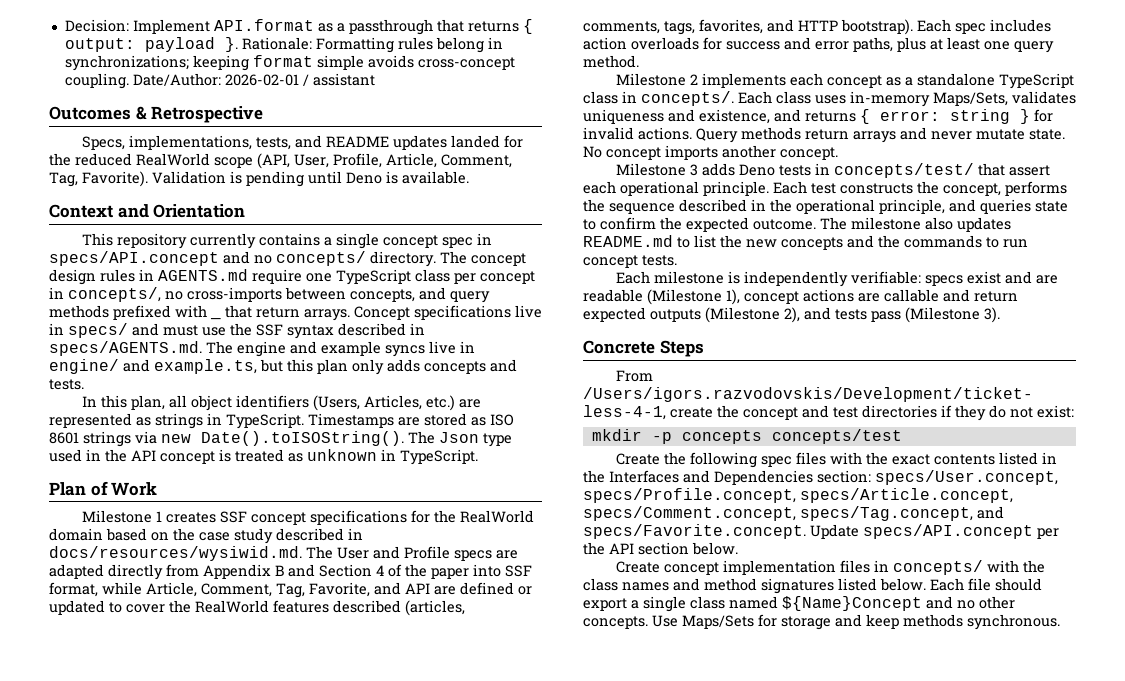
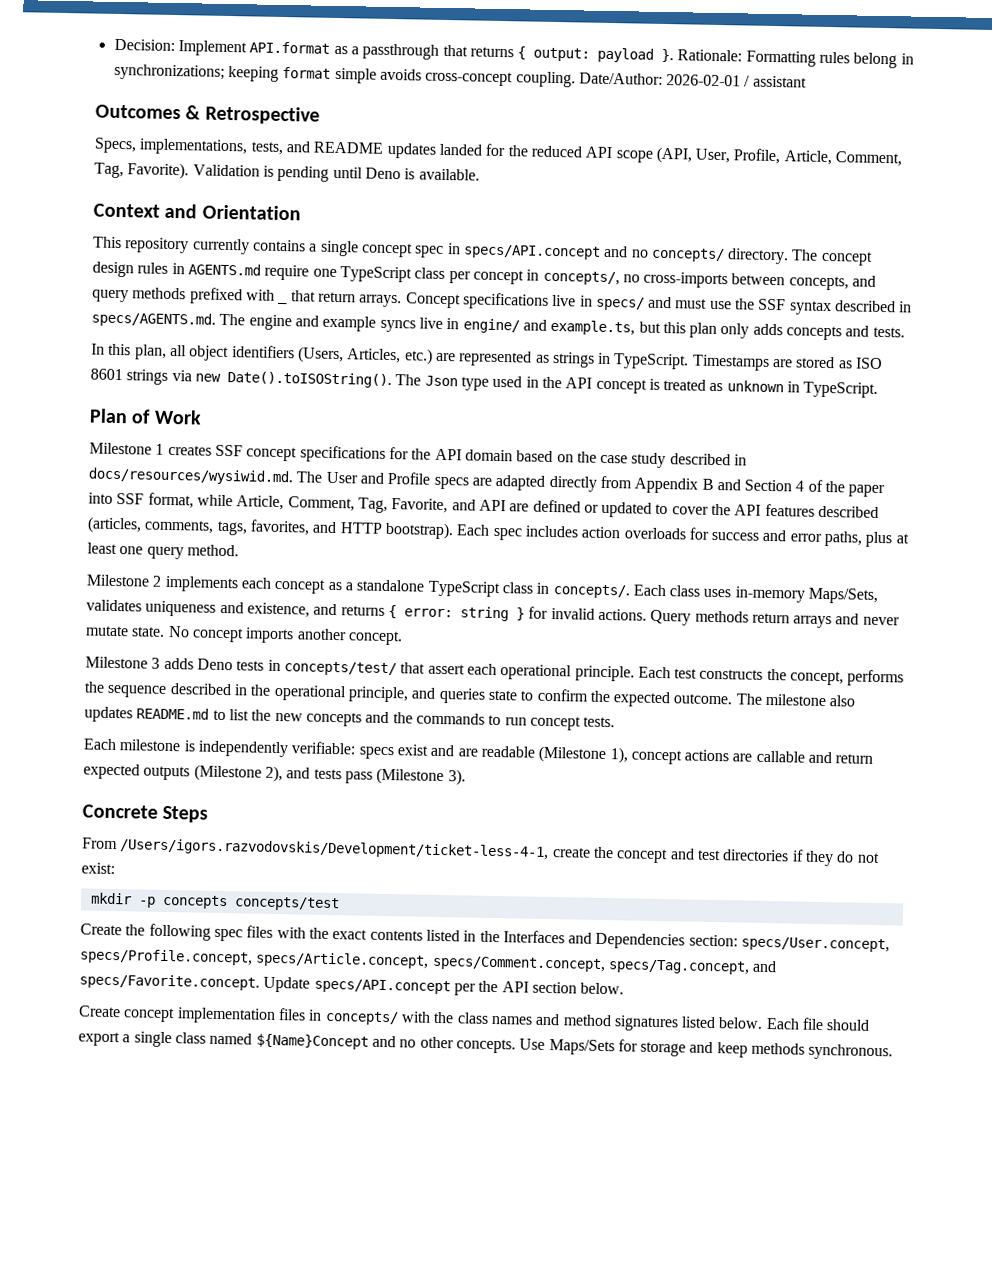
[136,153,210,166] RealWorld -> [585,146,613,159] API
[459,510,534,523] RealWorld -> [434,448,462,461] API
[195,600,269,613] RealWorld -> [734,504,762,516] API

